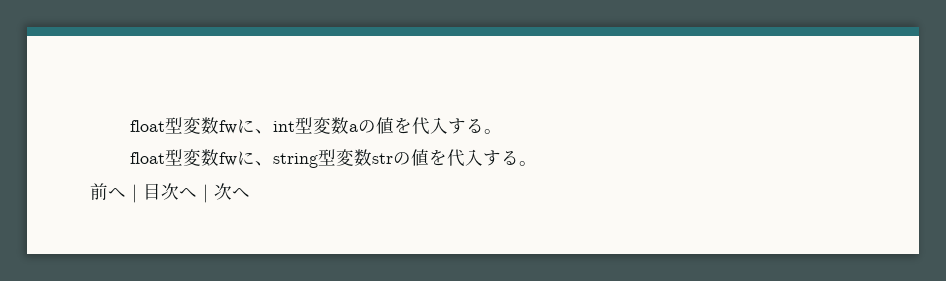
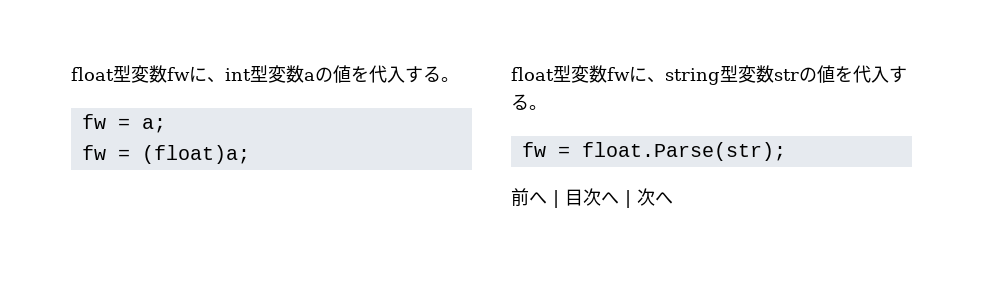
(503, 131) none -> [81,114,166,133] [81,145,250,164] // fw = a; // fw = (float)a;
(538, 163) none -> [521,142,786,161] // fw = float.Parse(str);

